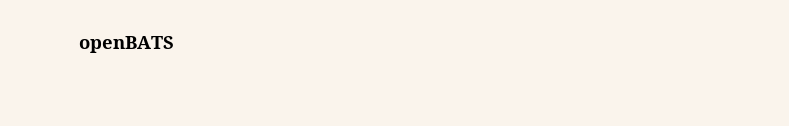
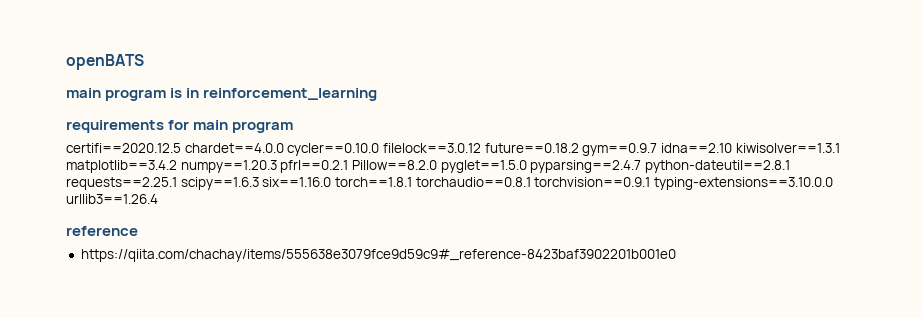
(174, 44) none -> [66,88,378,101] [66,120,294,133] [66,143,840,156] [66,160,790,173] [66,177,833,190] [66,194,158,204] [66,226,138,236] [80,249,676,262] // main program is in reinforcement_learning // requirements for main program // certifi==2020.12.5 chardet==4.0.0 cycler==0.10.0 filelock==3.0.12 future==0.18.2 gym==0.9.7 idna==2.10 kiwisolver==1.3.1 matplotlib==3.4.2 numpy==1.20.3 pfrl==0.2.1 Pillow==8.2.0 pyglet==1.5.0 pyparsing==2.4.7 python-dateutil==2.8.1 requests==2.25.1 scipy==1.6.3 six==1.16.0 torch==1.8.1 torchaudio==0.8.1 torchvision==0.9.1 typing-extensions==3.10.0.0 urllib3==1.26.4 // reference // https://qiita.com/chachay/items/555638e3079fce9d59c9#_reference-8423baf3902201b001e0

